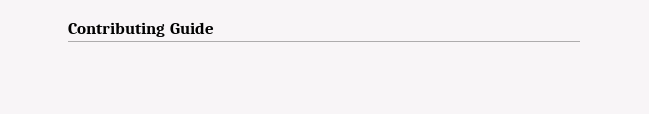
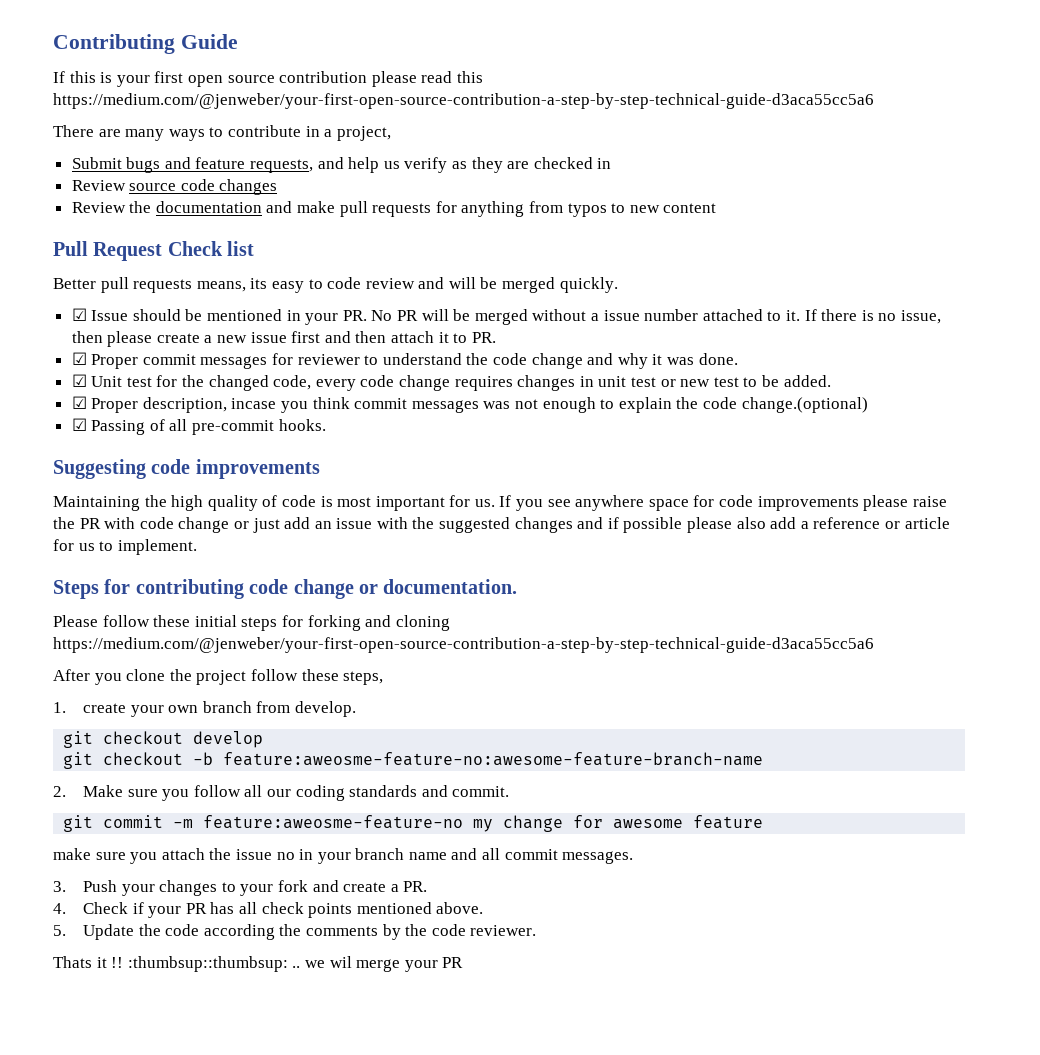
(214, 28) none -> [53,71,483,87] [53,93,874,109] [53,125,391,141] [71,157,612,173] [71,179,278,195] [71,201,717,217] [53,241,255,261] [53,277,618,293] [71,308,941,325] [71,331,496,347] [71,352,738,369] [71,374,831,391] [71,396,868,413] [71,418,326,435] [53,459,320,479] [53,495,947,511] [53,517,950,533] [53,539,197,555] [53,579,518,599] [53,615,450,631] [53,637,874,653] [53,669,384,685] [53,701,357,717] [63,731,264,748] [63,752,764,769] [53,785,510,801] [63,815,764,832] [53,848,634,864] [53,880,428,896] [53,902,484,918] [53,924,537,940] [53,956,464,972] // If this is your first open source contribution please read this https://medium.com/@jenweber/your-first-open-source-contribution-a-step-by-step-technical-guide-d3aca55cc5a6 // There are many ways to contribute in a project, // Submit bugs and feature requests, and help us verify as they are checked in // Review source code changes // Review the documentation and make pull requests for anything from typos to new content // Pull Request Check list // Better pull requests means, its easy to code review and will be merged quickly. // ☑ Issue should be mentioned in your PR. No PR will be merged without a issue number attached to it. If there is no issue, then please create a new issue first and then attach it to PR. // ☑ Proper commit messages for reviewer to understand the code change and why it was done. // ☑ Unit test for the changed code, every code change requires changes in unit test or new test to be added. // ☑ Proper description, incase you think commit messages was not enough to explain the code change.(optional) // ☑ Passing of all pre-commit hooks. // Suggesting code improvements // Maintaining the high quality of code is most important for us. If you see anywhere space for code improvements please raise the PR with code change or just add an issue with the suggested changes and if possible please also add a reference or article for us to implement. // Steps for contributing code change or documentation. // Please follow these initial steps for forking and cloning https://medium.com/@jenweber/your-first-open-source-contribution-a-step-by-step-technical-guide-d3aca55cc5a6 // After you clone the project follow these steps, // 1. create your own branch from develop. // git checkout develop // git checkout -b feature:aweosme-feature-no:awesome-feature-branch-name // 2. Make sure you follow all our coding standards and commit. // git commit -m feature:aweosme-feature-no my change for awesome feature // make sure you attach the issue no in your branch name and all commit messages. // 3. Push your changes to your fork and create a PR. // 4. Check if your PR has all check points mentioned above. // 5. Update the code according the comments by the code reviewer. // Thats it !! :thumbsup::thumbsup: .. we wil merge your PR

